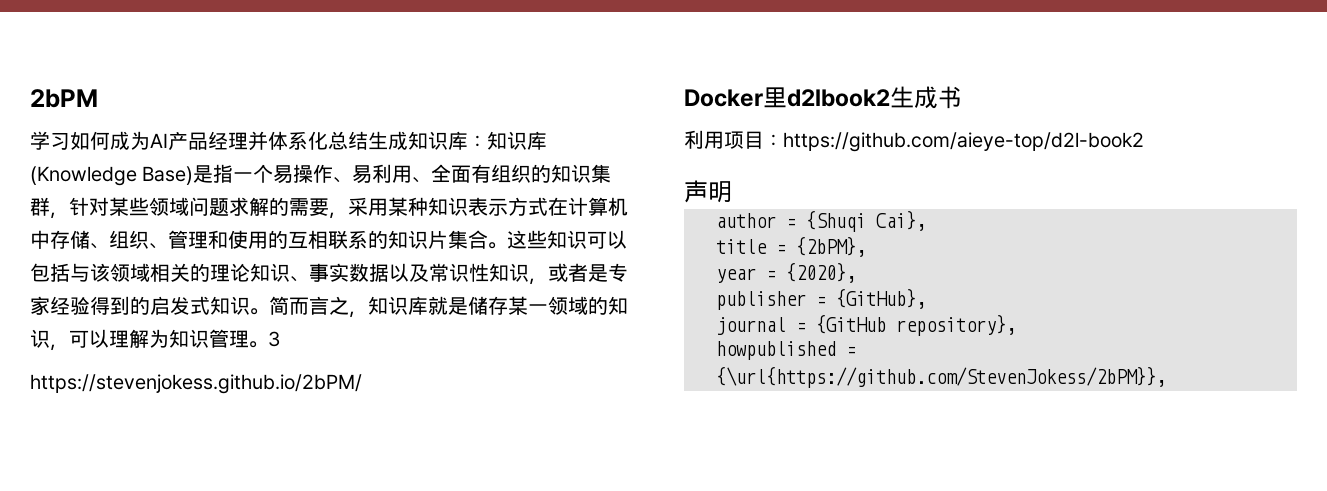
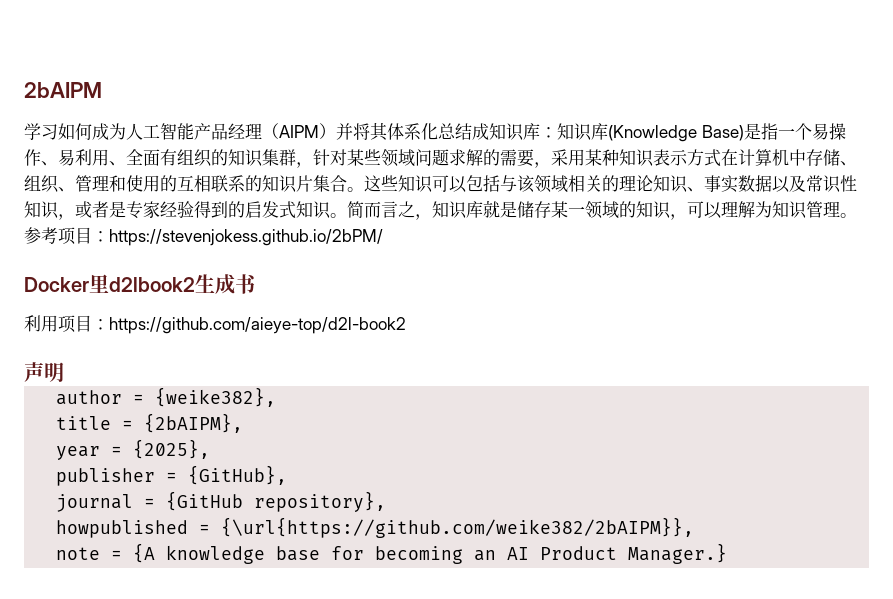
[30,89,98,108] 2bPM -> [24,82,102,98] 2bAIPM
[150,131,268,151] AI产品经理并 -> [126,122,388,141] 人工智能产品经理（AIPM）并将其
[368,131,388,150] 生 -> (472, 131) none
[268,331,280,347] 3 // -> [24,227,109,245] 参考项目：
[806,210,926,232] {Shuqi Cai}, -> [155,387,277,407] {weike382},
[796,236,866,257] {2bPM}, -> [144,413,244,433] {2bAIPM},
[786,262,856,283] {2020}, -> [133,439,211,459] {2025},
[716,366,1166,388] {\url{https://github.com/StevenJokess/2bPM}}, -> [221,517,695,538] [56,543,728,564] {\url{https://github.com/weike382/2bAIPM}}, // note = {A knowledge base for becoming an AI Product Manager.}

